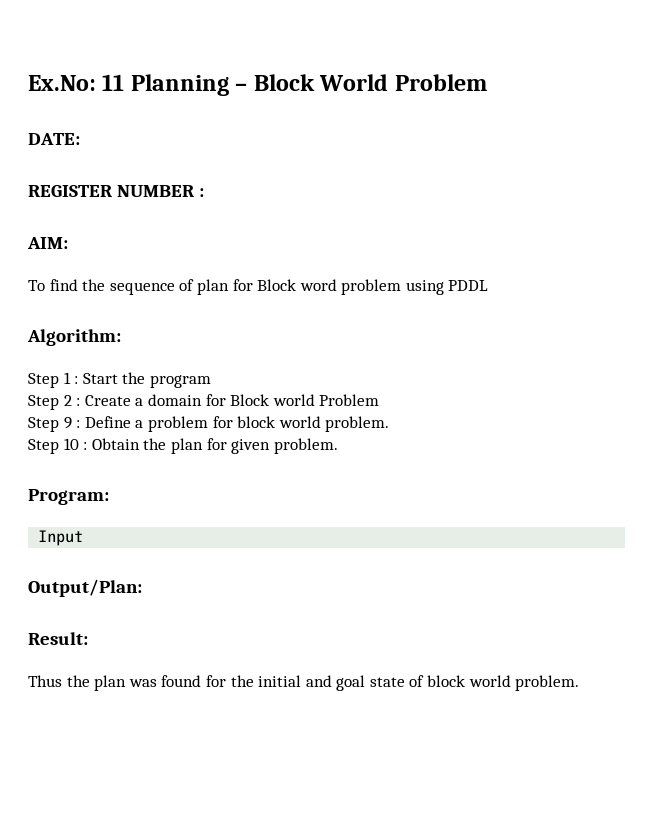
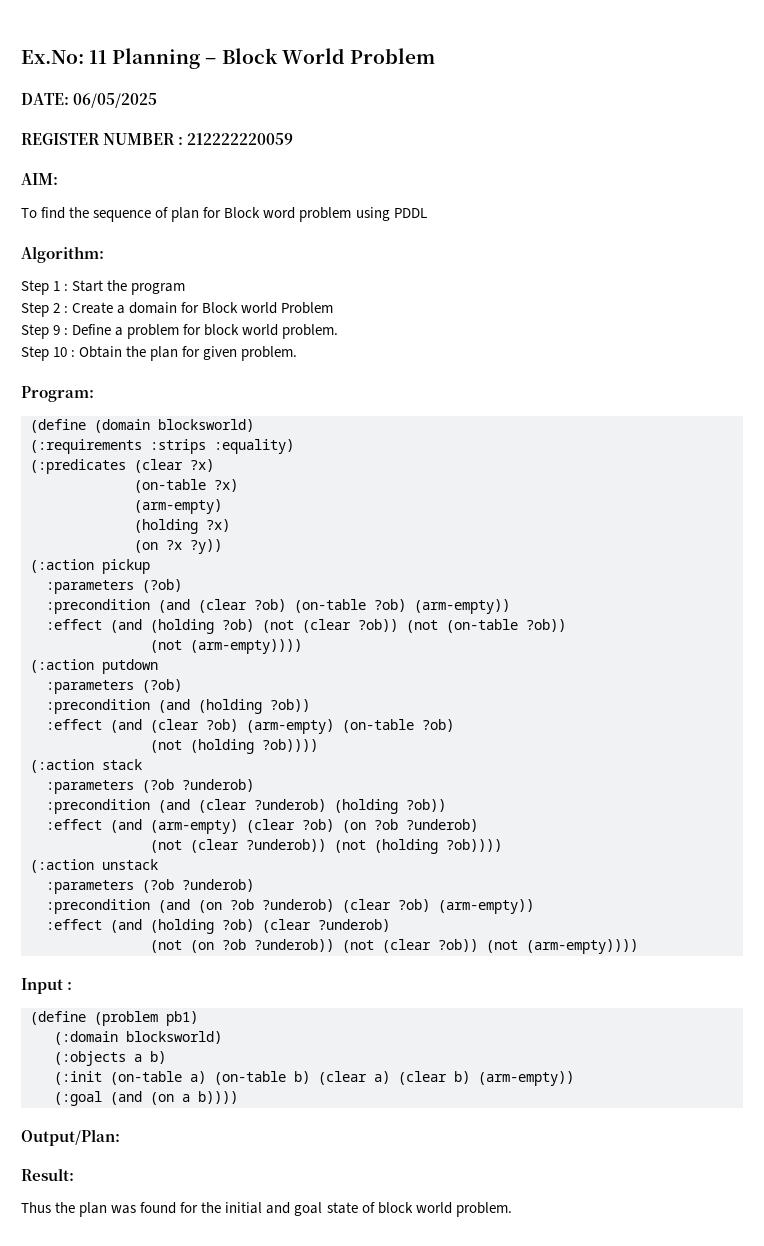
(80, 139) none -> [73,93,158,108] 06/05/2025
(205, 192) none -> [187,133,294,145] 212222220059
[38,530,84,546] Input -> [30,419,254,433] [30,439,294,454] [30,459,214,474] [134,479,238,493] [134,499,222,514] [134,519,230,534] [134,539,222,554] [30,559,150,574] [46,579,182,594] [46,599,510,614] [46,619,566,634] [150,639,302,654] [30,659,158,674] [46,679,182,694] [46,699,310,714] [46,719,454,734] [150,739,318,754] [30,759,142,773] [46,779,254,794] [46,799,446,814] [46,819,478,834] [150,839,502,854] [30,859,158,873] [46,879,254,894] [46,899,534,914] [46,919,390,934] [150,939,638,954] [21,978,73,994] [30,1011,198,1026] [54,1031,222,1045] [54,1051,166,1066] [54,1071,574,1086] [54,1091,238,1106] (define (domain blocksworld) // (:requirements :strips :equality) // (:predicates (clear ?x) // (on-table ?x) // (arm-empty) // (holding ?x) // (on ?x ?y)) // (:action pickup // :parameters (?ob) // :precondition (and (clear ?ob) (on-table ?ob) (arm-empty)) // :effect (and (holding ?ob) (not (clear ?ob)) (not (on-table ?ob)) // (not (arm-empty)))) // (:action putdown // :parameters (?ob) // :precondition (and (holding ?ob)) // :effect (and (clear ?ob) (arm-empty) (on-table ?ob) // (not (holding ?ob)))) // (:action stack // :parameters (?ob ?underob) // :precondition (and (clear ?underob) (holding ?ob)) // :effect (and (arm-empty) (clear ?ob) (on ?ob ?underob) // (not (clear ?underob)) (not (holding ?ob)))) // (:action unstack // :parameters (?ob ?underob) // :precondition (and (on ?ob ?underob) (clear ?ob) (arm-empty)) // :effect (and (holding ?ob) (clear ?underob) // (not (on ?ob ?underob)) (not (clear ?ob)) (not (arm-empty)))) // Input : // (define (problem pb1) // (:domain blocksworld) // (:objects a b) // (:init (on-table a) (on-table b) (clear a) (clear b) (arm-empty)) // (:goal (and (on a b))))

